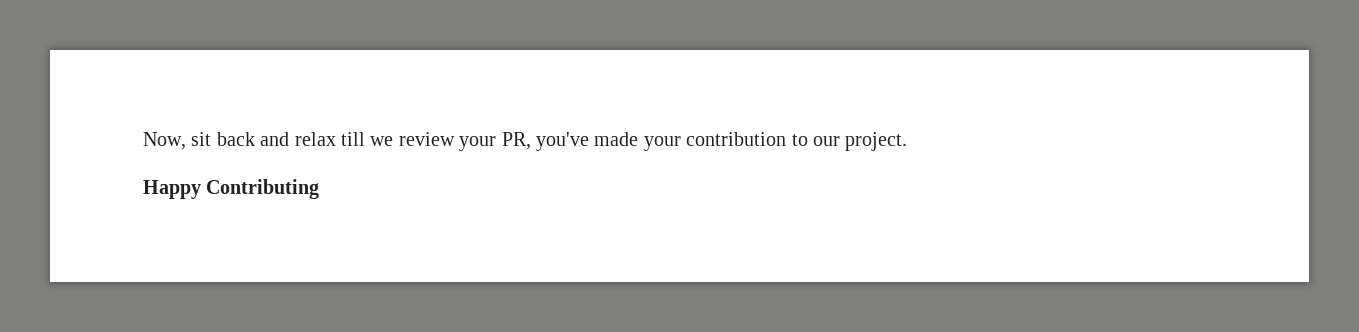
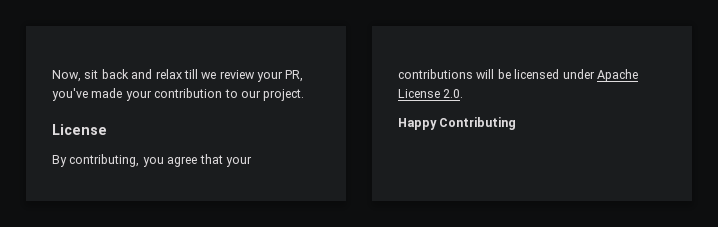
(908, 141) none -> [52,124,107,135] [52,154,252,167] [398,69,638,82] [398,89,464,98] // License // By contributing, you agree that your contributions will be licensed under Apache License 2.0.

